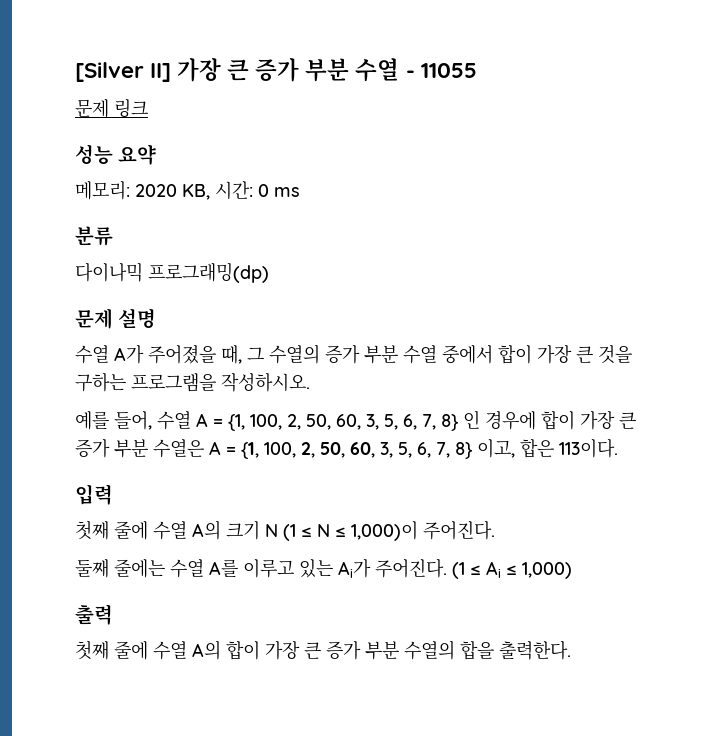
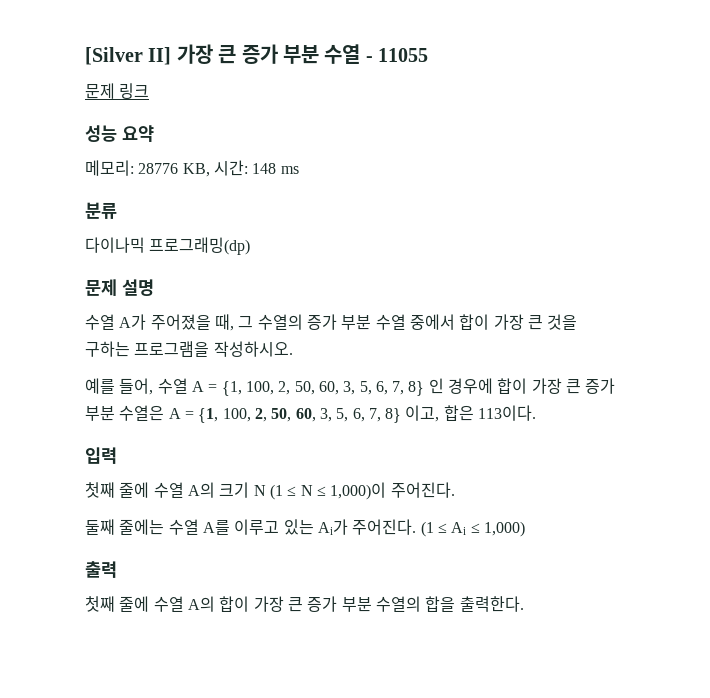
[135,184,177,197] 2020 -> [138,163,179,174] 28776
[258,184,269,197] 0 -> [252,163,277,174] 148

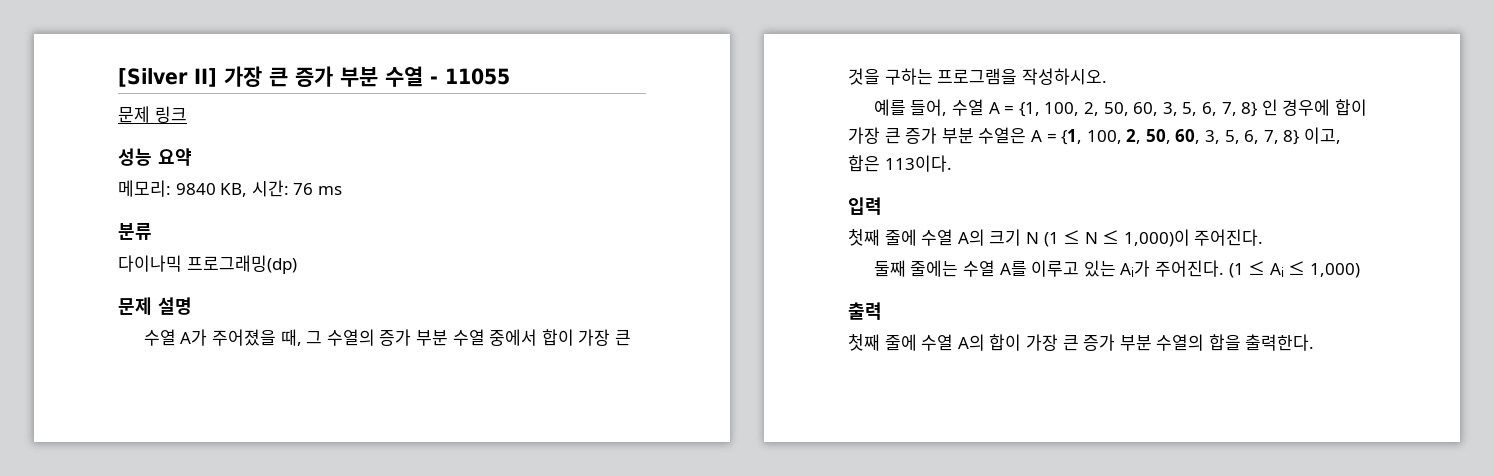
[138,163,179,174] 28776 -> [175,183,216,195] 9840
[252,163,277,174] 148 -> [293,183,314,195] 76

